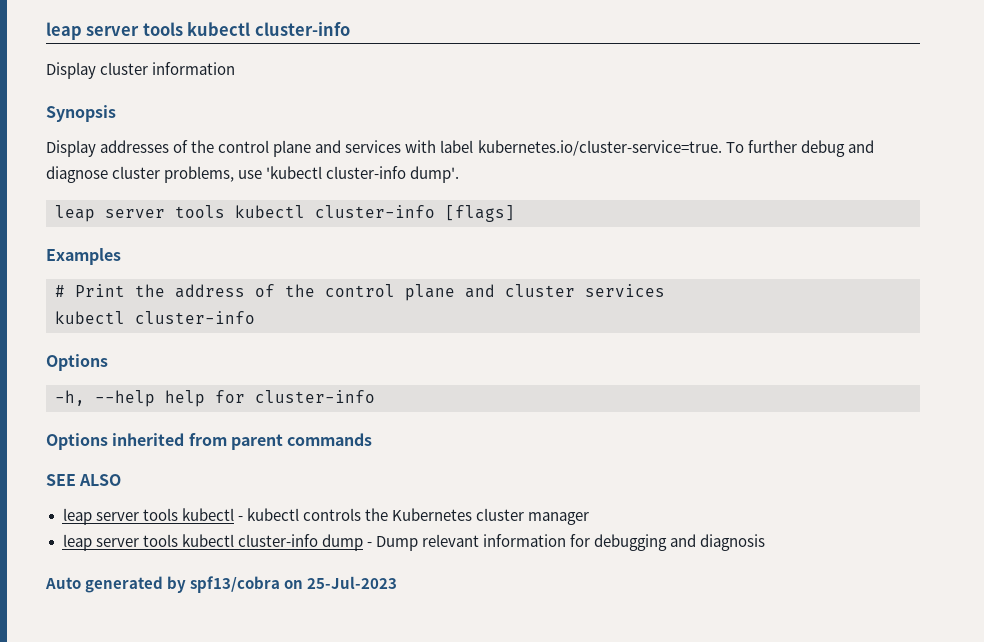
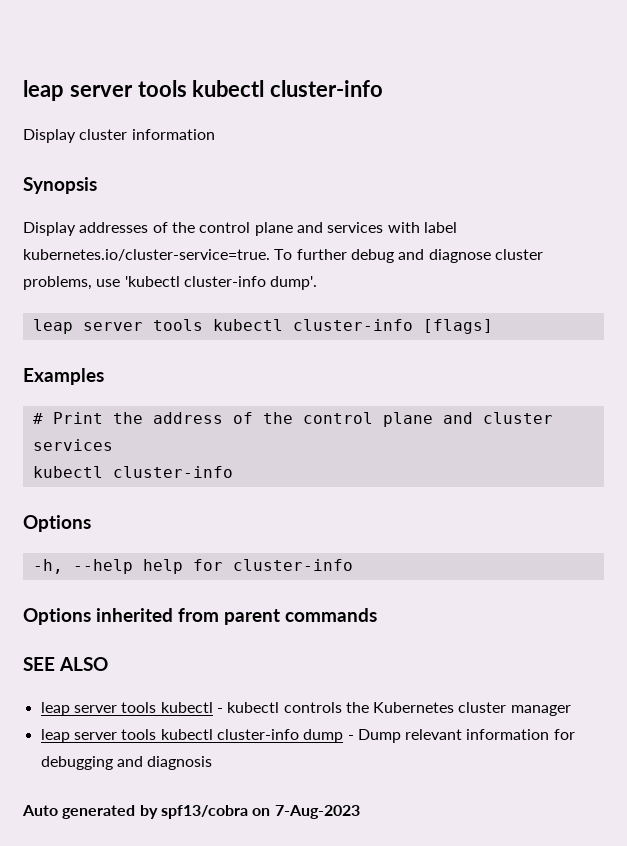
[307,576,398,589] 25-Jul-2023 -> [274,805,360,819] 7-Aug-2023

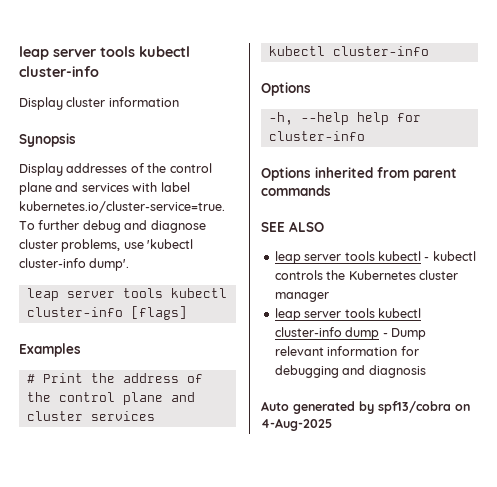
[274,805,360,819] 7-Aug-2023 -> [261,418,332,431] 4-Aug-2025

